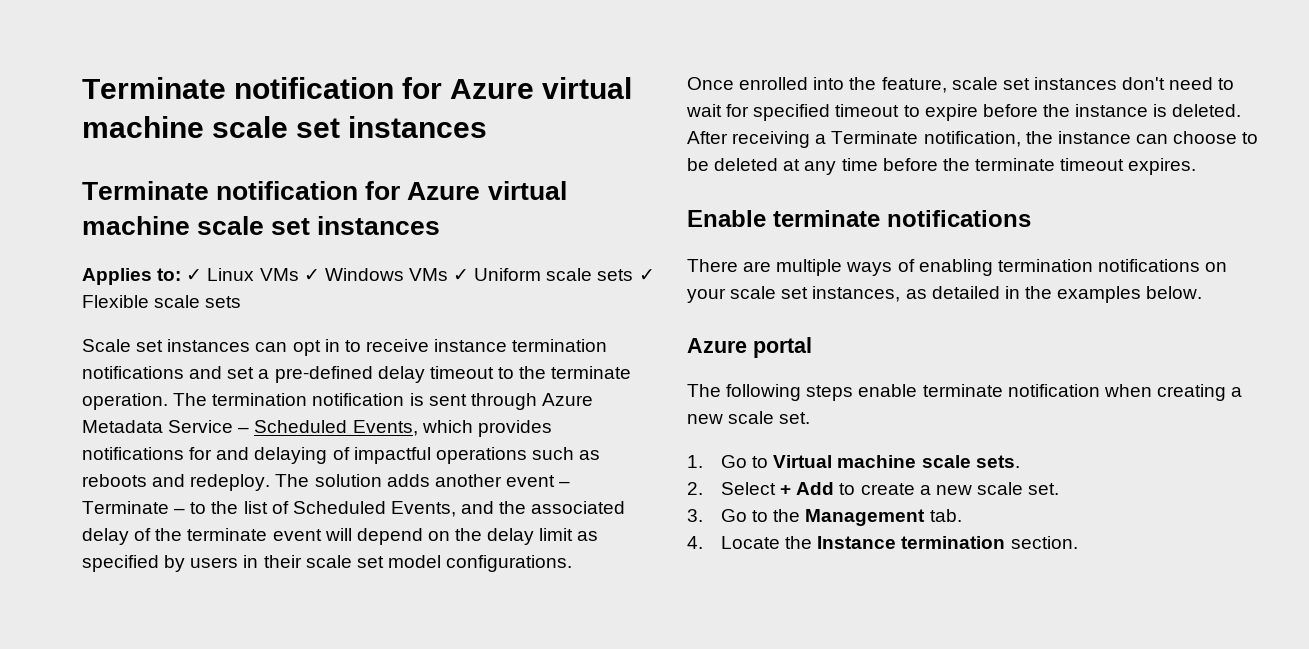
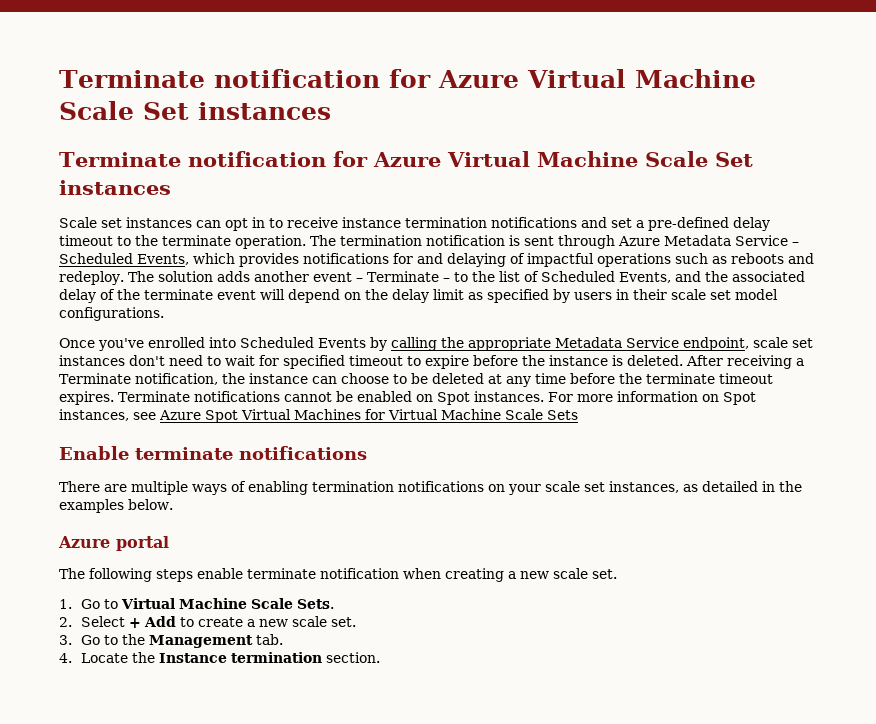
[82,77,633,99] [82,116,341,138] Terminate notification for Azure virtual machine scale set -> [59,69,756,88] [59,101,189,120] Terminate notification for Azure Virtual Machine Scale Set
[487,181,567,200] [82,216,441,235] [82,268,655,285] [82,295,242,308] virtual machine scale set instances // Applies to: ✓ Linux VMs ✓ Windows VMs ✓ Uniform scale sets ✓ Flexible scale sets -> [446,151,753,167] [59,180,171,195] Virtual Machine Scale Set instances
(734, 83) none -> [98,338,144,351] you've
[849,77,947,93] the feature, -> [240,337,749,351] Scheduled Events by calling the appropriate Metadata Service endpoint,
(1197, 166) none -> [118,391,756,405] [59,409,578,423] Terminate notifications cannot be enabled on Spot instances. For more information on Spot instances, see Azure Spot Virtual Machines for Virtual Machine Scale Sets
[837,455,1020,468] machine scale sets. -> [178,598,334,609] Machine Scale Sets.

